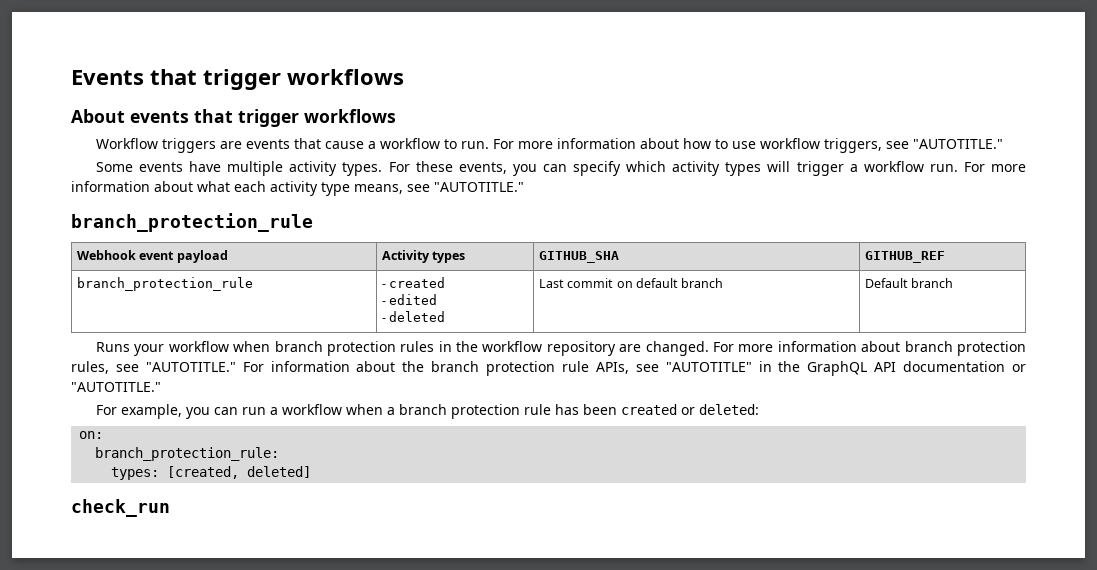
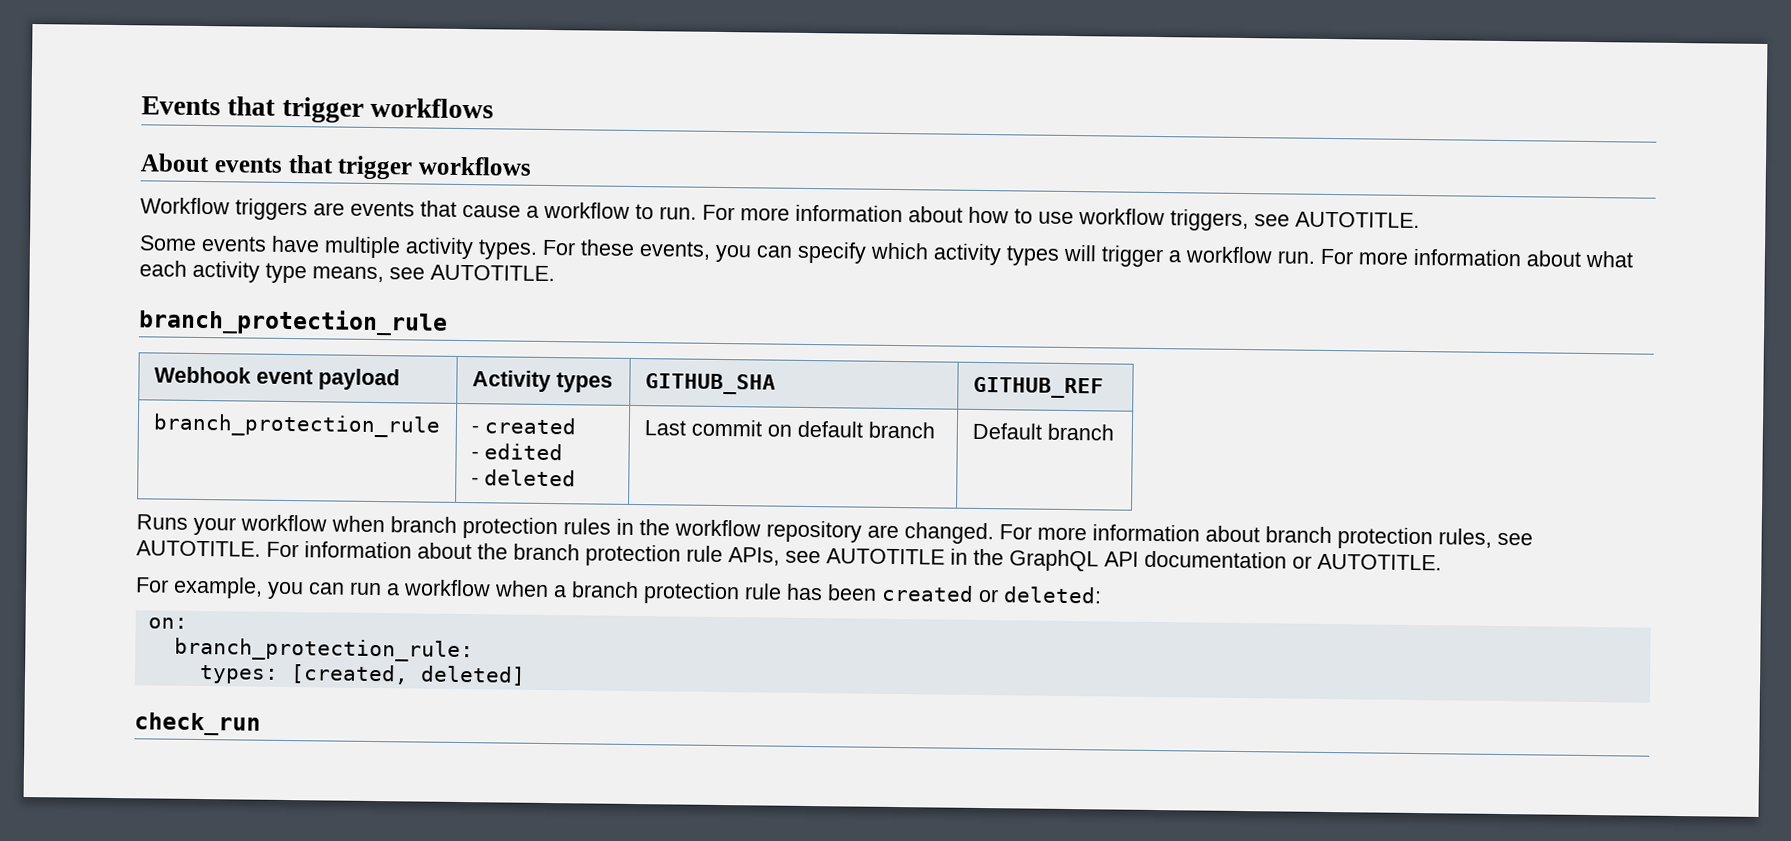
[912,139,1003,149] "AUTOTITLE." -> [1295,211,1420,229] AUTOTITLE.
[434,182,524,192] "AUTOTITLE." -> [430,264,555,282] AUTOTITLE.
[145,362,236,372] "AUTOTITLE." -> [136,540,261,557] AUTOTITLE.
[665,362,752,372] "AUTOTITLE" -> [826,548,945,565] AUTOTITLE
[71,382,161,392] "AUTOTITLE." -> [1317,553,1442,571] AUTOTITLE.

